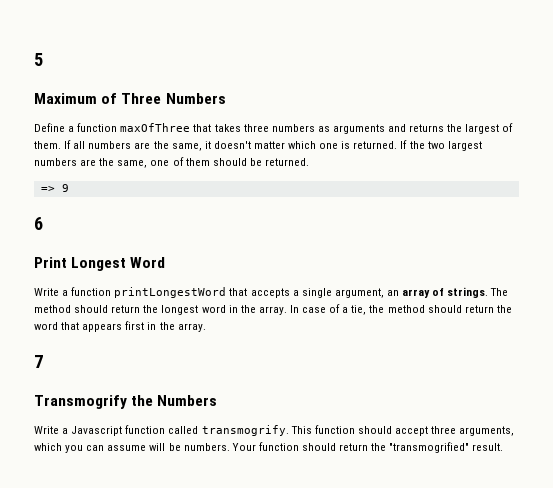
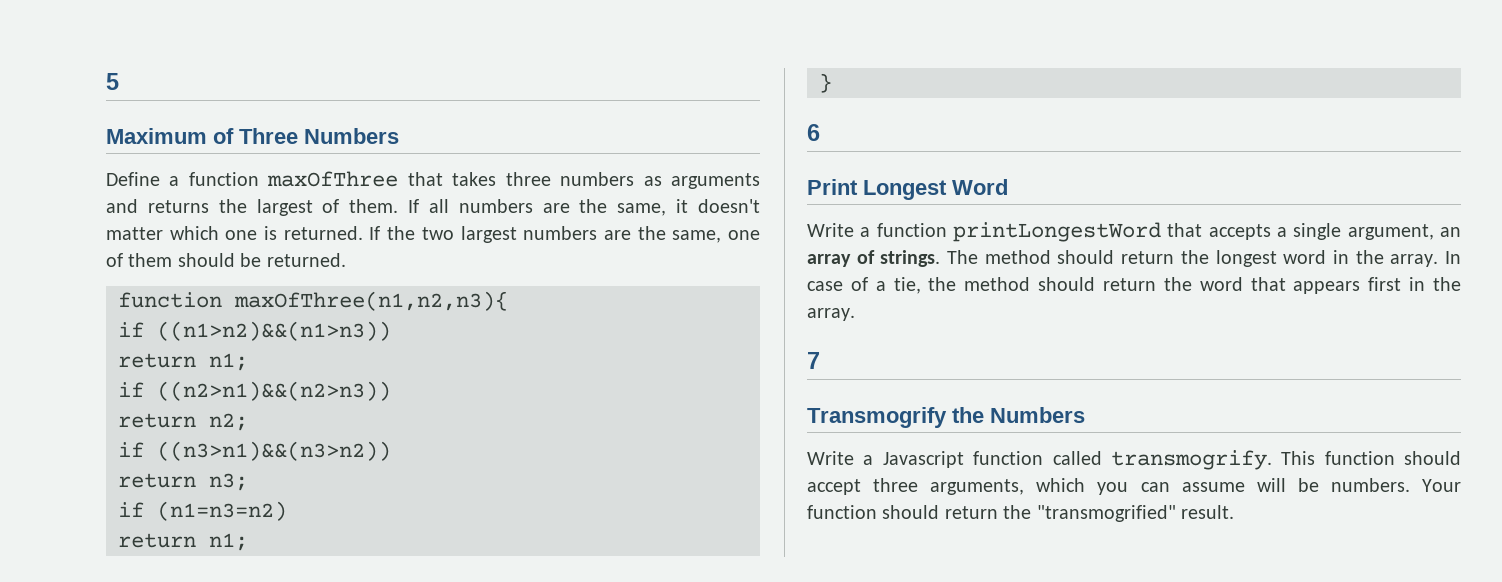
[40,184,69,192] => 9 -> [118,291,508,311] [118,321,391,341] [118,353,248,371] [118,381,391,401] [118,413,248,431] [118,441,391,461] [118,473,248,491] [118,501,287,521] [118,533,248,551] [819,73,832,93] function maxOfThree(n1,n2,n3){ // if ((n1>n2)&&(n1>n3)) // return n1; // if ((n2>n1)&&(n2>n3)) // return n2; // if ((n3>n1)&&(n3>n2)) // return n3; // if (n1=n3=n2) // return n1; // }

